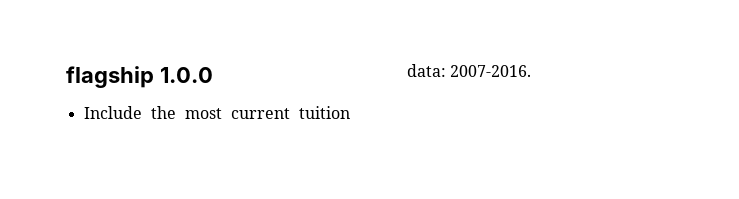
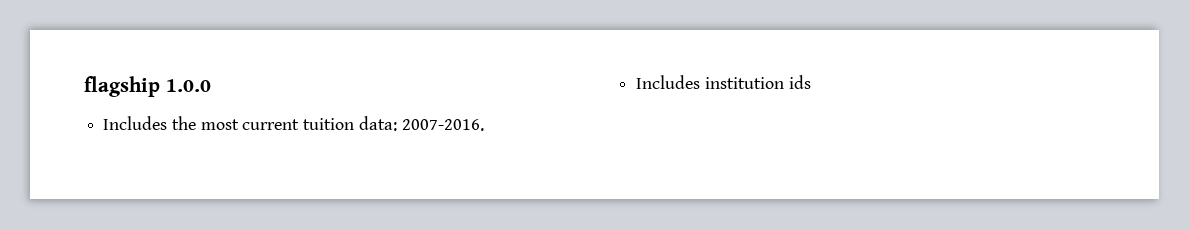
[83,106,142,119] Include -> [103,116,168,130] Includes
(531, 71) none -> [636,75,811,89] // Includes institution ids

